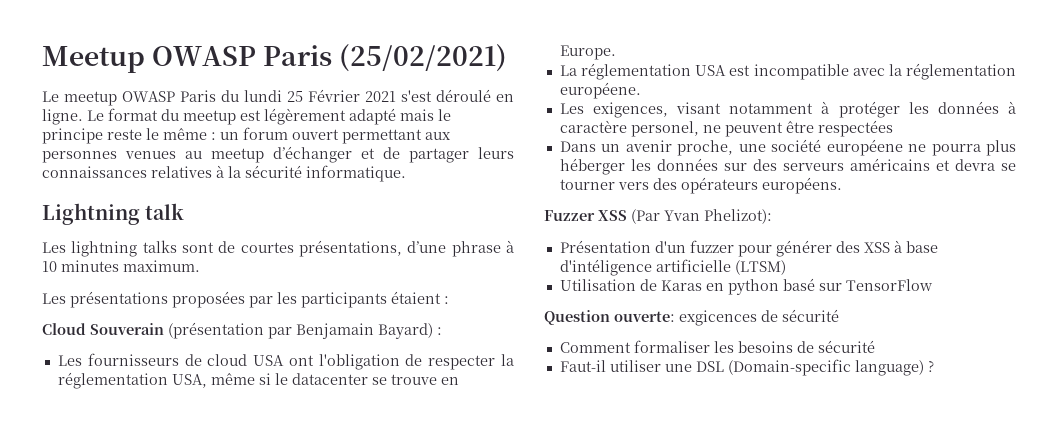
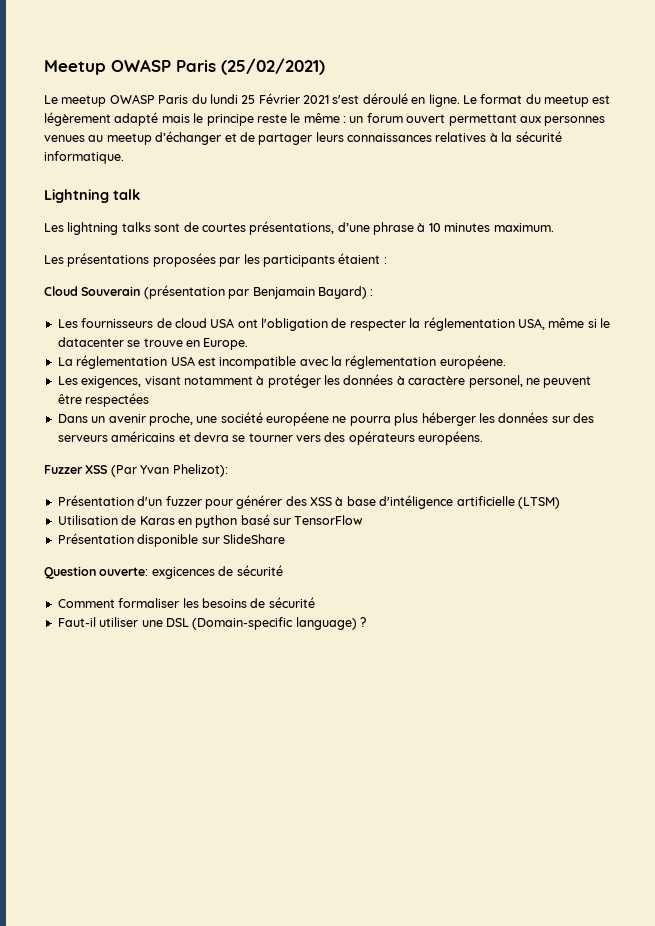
(933, 285) none -> [57,533,285,547] // Présentation disponible sur SlideShare

